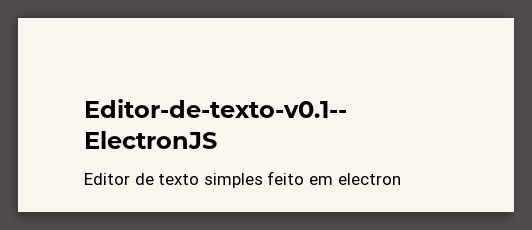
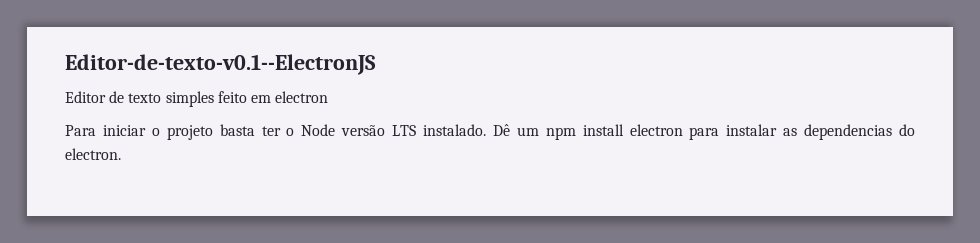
(401, 179) none -> [65,124,915,140] [65,148,121,160] // Para iniciar o projeto basta ter o Node versão LTS instalado. Dê um npm install electron para instalar as dependencias do electron.

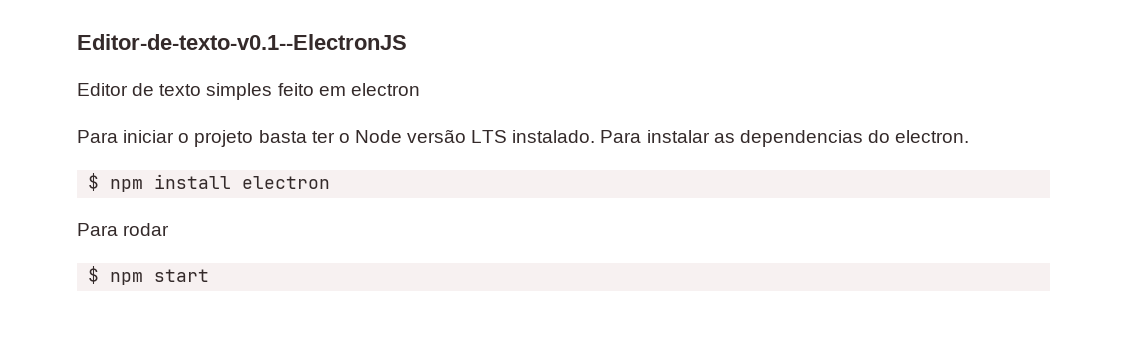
[492,124,720,140] Dê um npm install electron para -> [600,130,642,143] Para
(121, 154) none -> [88,173,331,192] [77,223,170,236] [88,266,210,285] // $ npm install electron // Para rodar // $ npm start

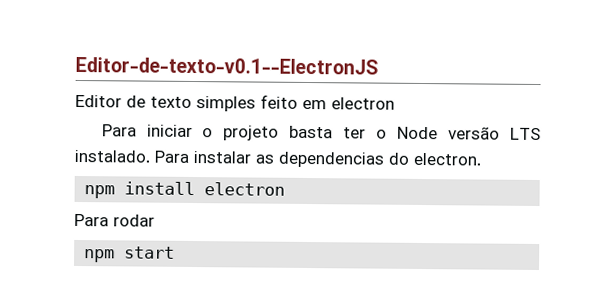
[88,173,100,191] $ -> (481, 159) none
[88,266,100,284] $ -> (155, 220) none

